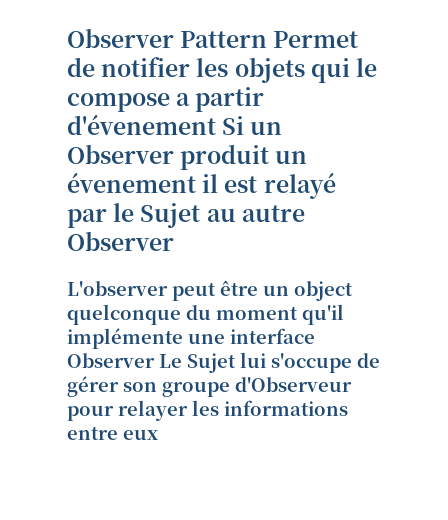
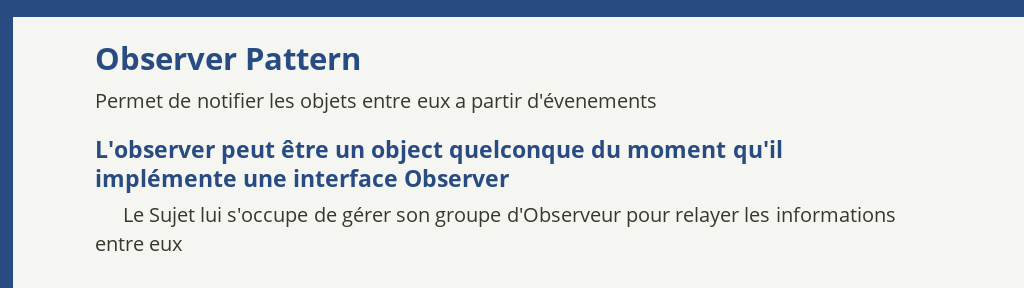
(268, 39) none -> (362, 59) //
[310,58,378,83] [67,87,265,112] [67,115,283,135] [67,144,308,170] [67,173,336,199] [67,203,305,228] [67,231,174,251] qui le compose a partir d'évenement Si un Observer produit un évenement il est relayé par le Sujet au autre Observer -> [362,92,658,113] entre eux a partir d'évenements
(155, 360) none -> (510, 178) //

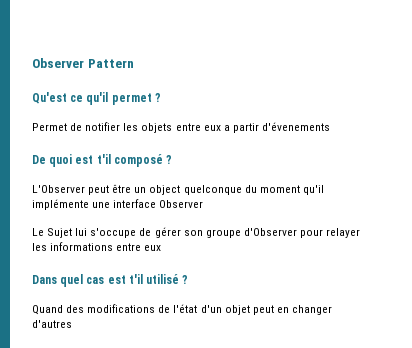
(362, 59) none -> [32,92,161,105] // Qu'est ce qu'il permet ?
[95,140,215,158] L'observer -> [32,154,173,167] [32,185,85,193] De quoi est t'il composé ? // L'Observer
[506,207,621,222] d'Observeur -> [243,228,297,236] d'Observer
(184, 245) none -> [32,274,189,287] [32,304,332,315] [32,320,72,328] // Dans quel cas est t'il utilisé ? // Quand des modifications de l'état d'un objet peut en changer d'autres

